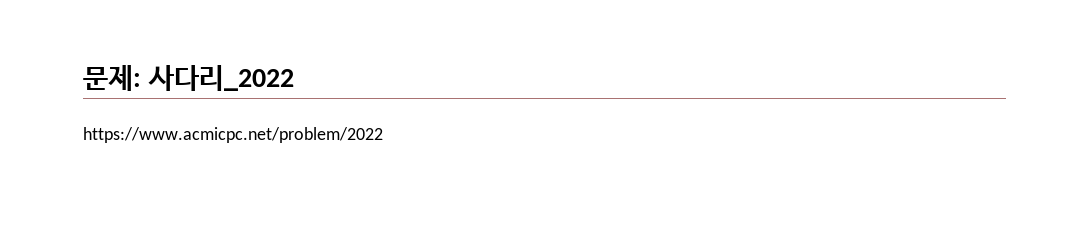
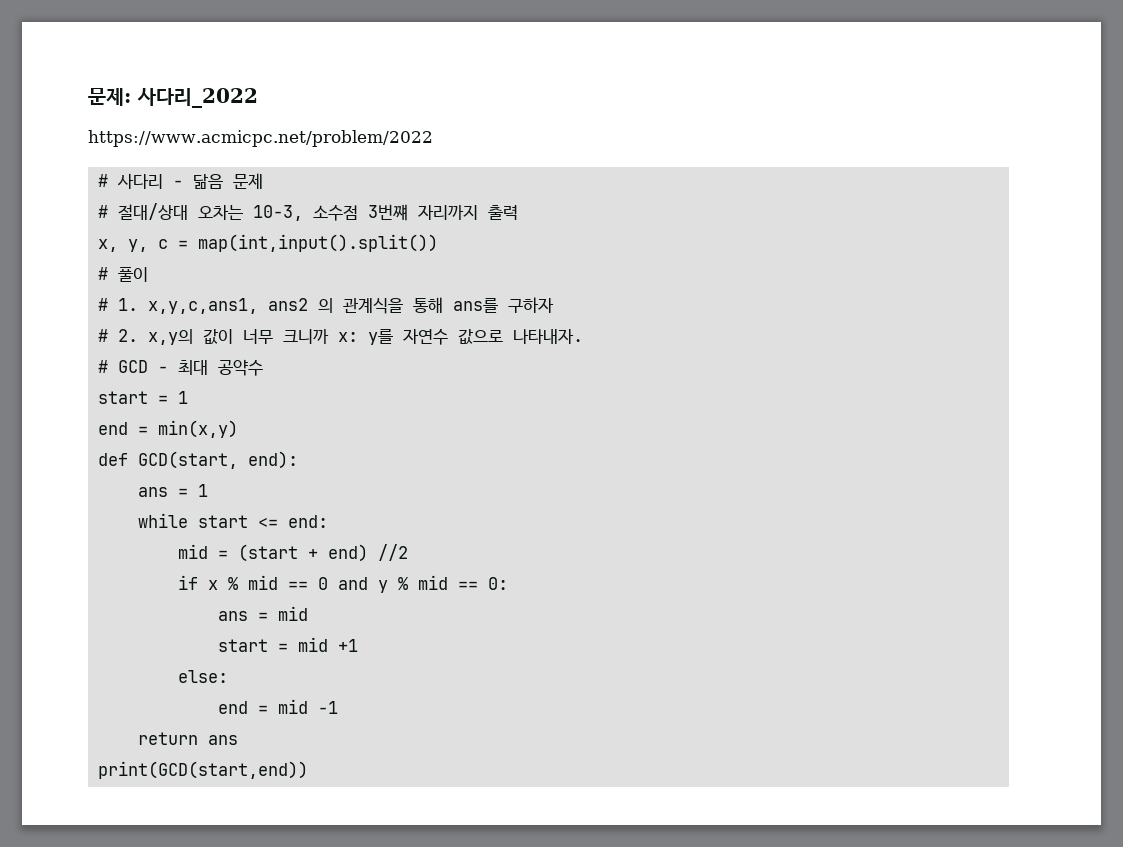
(383, 135) none -> [98,173,264,189] [98,203,519,221] [98,234,439,252] [98,267,149,282] [98,297,555,314] [98,329,584,345] [98,359,264,376] [98,391,189,404] [98,420,239,438] [98,451,299,469] [138,484,209,497] [138,513,329,528] [178,544,409,562] [178,575,509,593] [218,606,309,621] [218,637,359,652] [178,670,229,683] [218,699,339,714] [138,732,239,745] [98,761,309,779] // # 사다리 - 닮음 문제 // # 절대/상대 오차는 10-3, 소수점 3번쨰 자리까지 출력 // x, y, c = map(int,input().split()) // # 풀이 // # 1. x,y,c,ans1, ans2 의 관계식을 통해 ans를 구하자 // # 2. x,y의 값이 너무 크니까 x: y를 자연수 값으로 나타내자. // # GCD - 최대 공약수 // start = 1 // end = min(x,y) // def GCD(start, end): // ans = 1 // while start <= end: // mid = (start + end) //2 // if x % mid == 0 and y % mid == 0: // ans = mid // start = mid +1 // else: // end = mid -1 // return ans // print(GCD(start,end))

